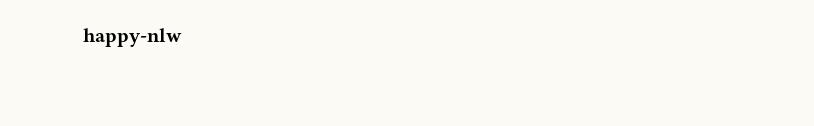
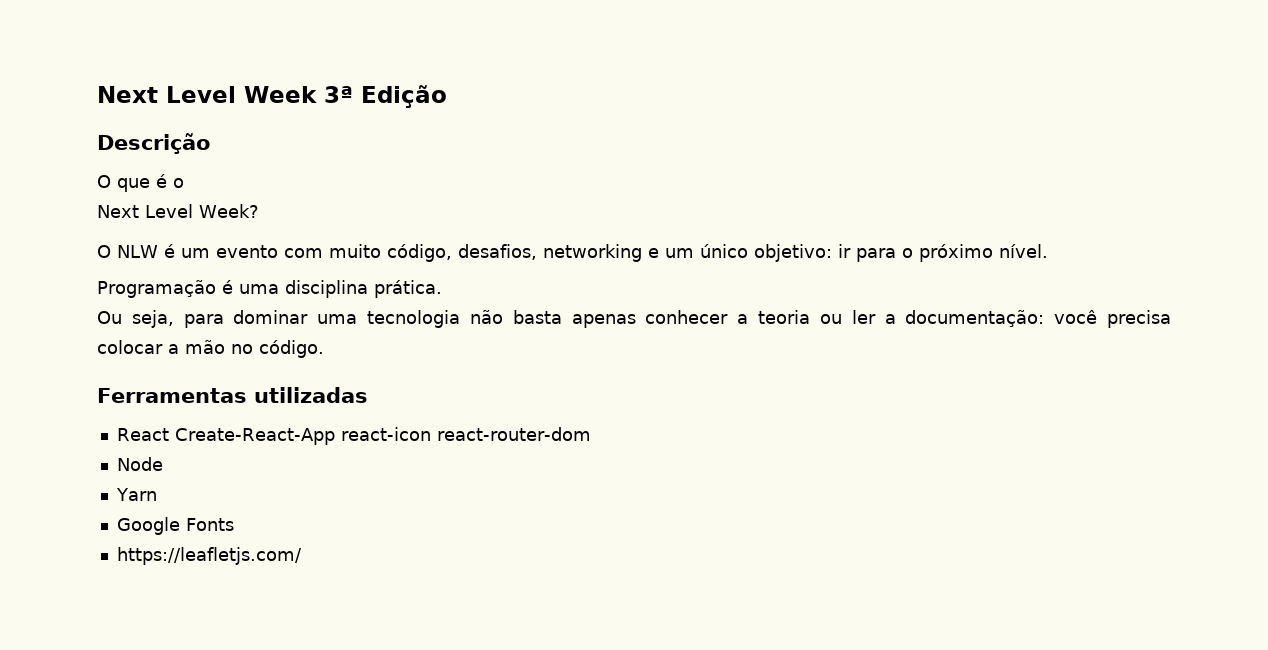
[83,28,182,47] happy-nlw -> [97,85,447,108] [97,133,210,154] [97,174,184,192] [97,204,259,218] [97,244,1048,262] [97,280,442,298] [97,310,1172,328] [97,340,324,358] [97,387,368,403] [116,427,591,445] [116,457,163,471] [115,488,157,501] [116,517,234,535] [116,547,302,565] Next Level Week 3ª Edição // Descrição // O que é o // Next Level Week? // O NLW é um evento com muito código, desafios, networking e um único objetivo: ir para o próximo nível. // Programação é uma disciplina prática. // Ou seja, para dominar uma tecnologia não basta apenas conhecer a teoria ou ler a documentação: você precisa colocar a mão no código. // Ferramentas utilizadas // React Create-React-App react-icon react-router-dom // Node // Yarn // Google Fonts // https://leafletjs.com/

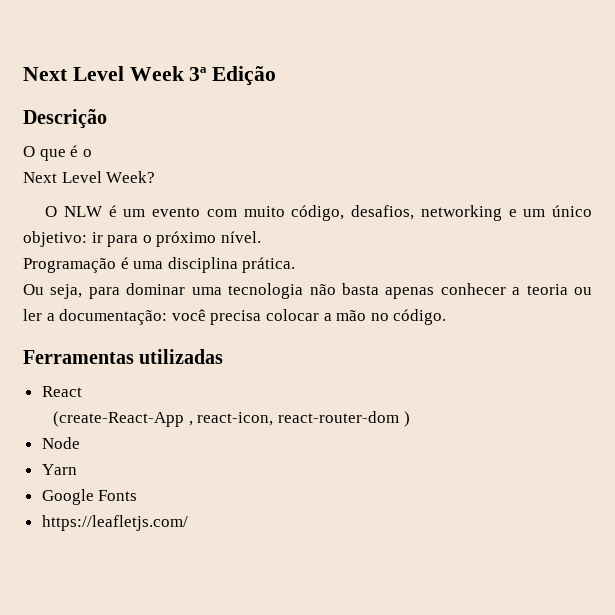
[174,427,431,445] Create-React-App react-icon -> [53,411,274,427] // (create-React-App , react-icon,
(591, 434) none -> [403,411,410,427] )

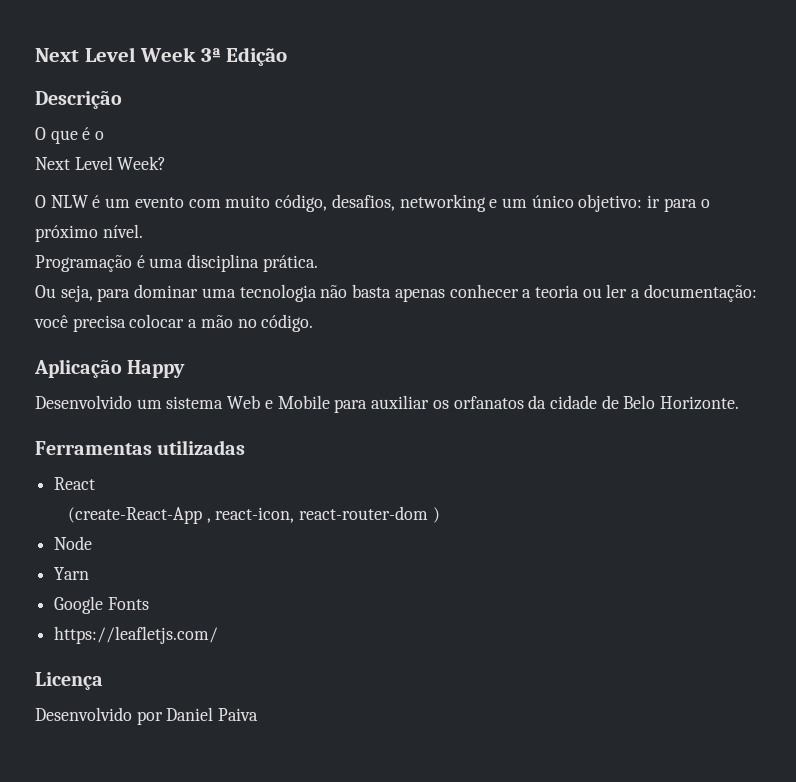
(447, 317) none -> [34,359,186,378] [35,395,740,413] // Aplicação Happy // Desenvolvido um sistema Web e Mobile para auxiliar os orfanatos da cidade de Belo Horizonte.
(188, 523) none -> [35,672,103,690] [35,707,259,725] // Licença // Desenvolvido por Daniel Paiva

